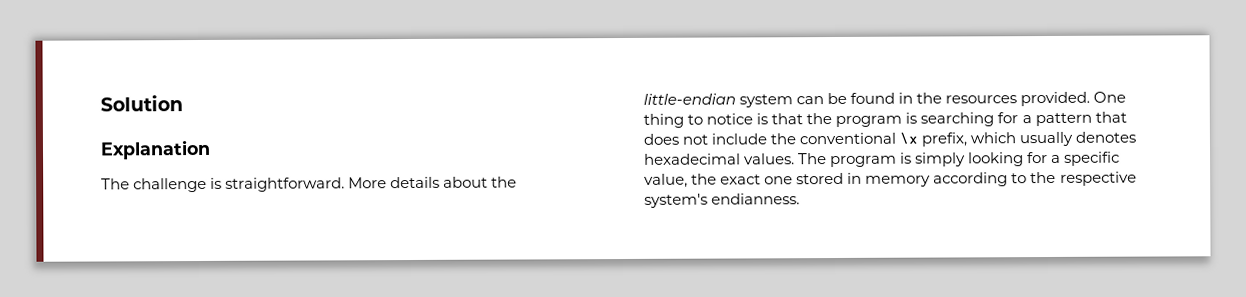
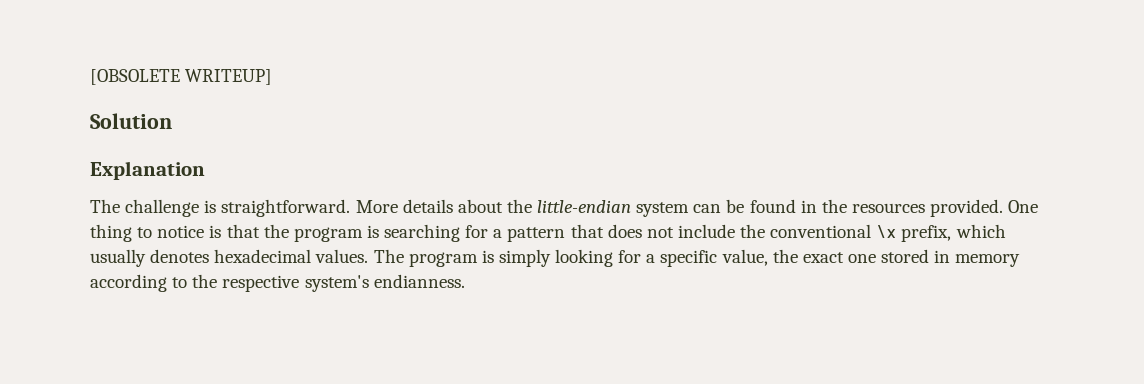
(100, 103) none -> [90,69,273,85] [OBSOLETE WRITEUP] //

